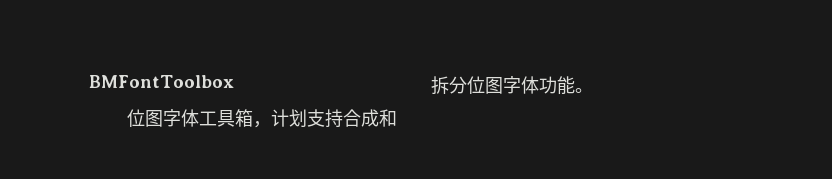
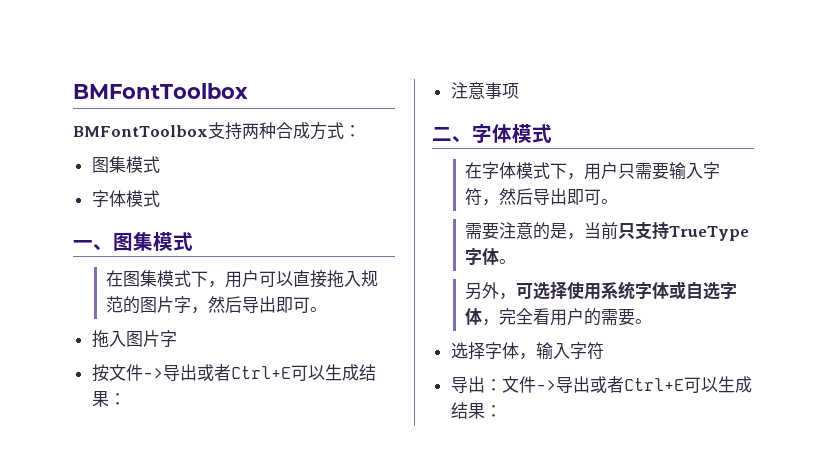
[127,109,398,128] [431,76,593,95] 位图字体工具箱，计划支持合成和拆分位图字体功能。 -> [73,122,361,140] [91,156,160,173] [91,190,160,207] [73,231,193,251] [106,270,379,288] [106,296,328,314] [91,330,177,348] [91,364,376,382] [91,391,126,407] [450,82,519,99] [432,123,552,143] [465,162,721,180] [465,188,619,206] [465,221,750,241] [465,248,517,265] [465,281,738,300] [465,308,653,326] [450,342,604,360] [450,376,752,393] [450,402,502,419] BMFontToolbox支持两种合成方式： // 图集模式 // 字体模式 // 一、图集模式 // 在图集模式下，用户可以直接拖入规范的图片字，然后导出即可。 // 拖入图片字 // 按文件->导出或者Ctrl+E可以生成结果： // 注意事项 // 二、字体模式 // 在字体模式下，用户只需要输入字符，然后导出即可。 // 需要注意的是，当前只支持TrueType字体。 // 另外，可选择使用系统字体或自选字体，完全看用户的需要。 // 选择字体，输入字符 // 导出：文件->导出或者Ctrl+E可以生成结果：

